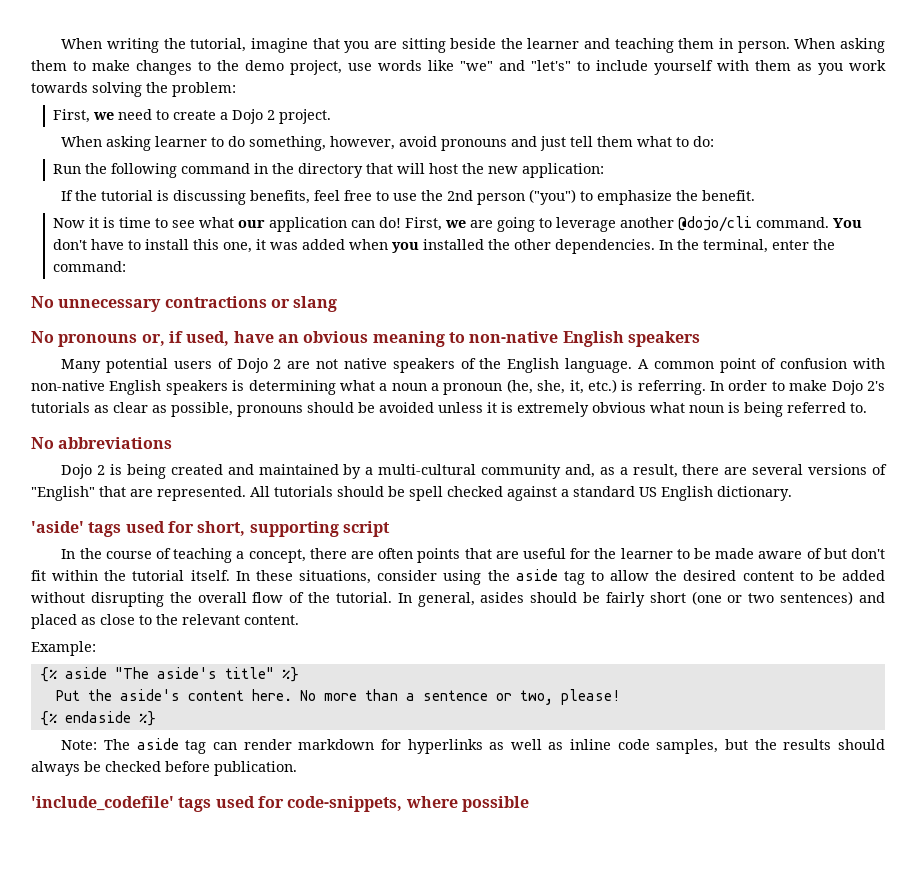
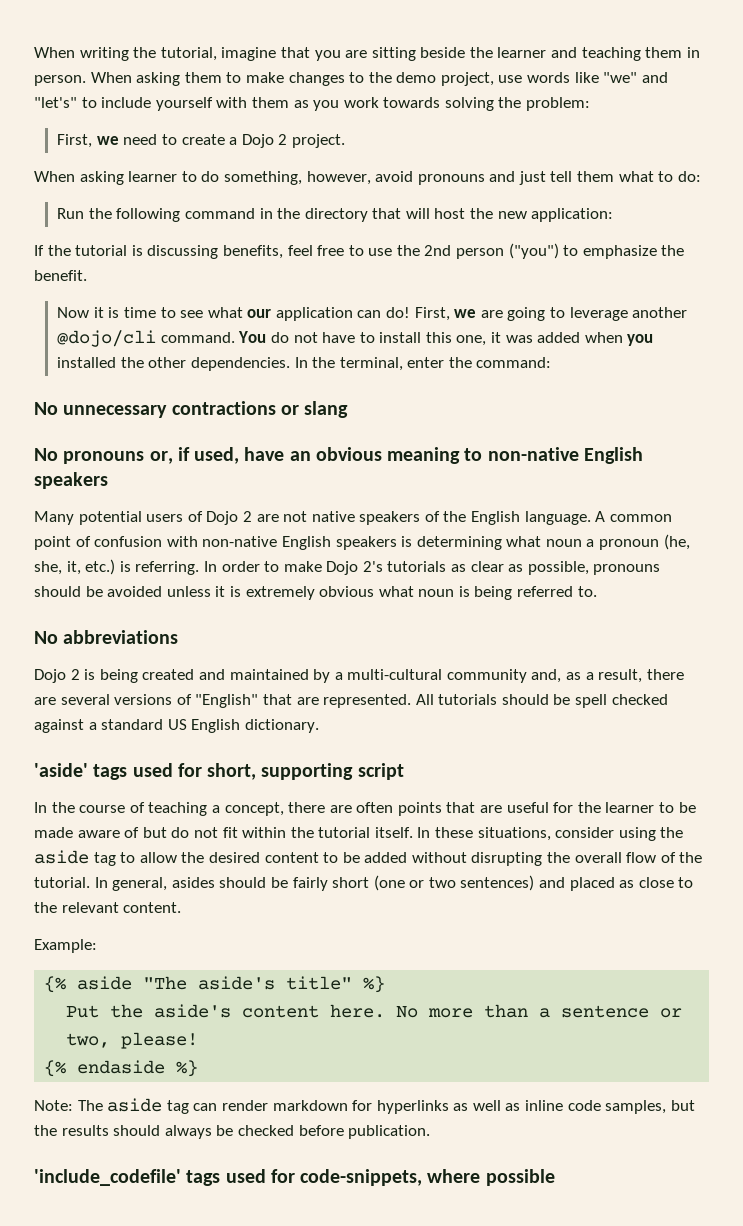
[52,239,87,250] don't -> [270,332,318,343] do not
[379,383,388,391] a -> (542, 541) none
[850,548,885,559] don't -> [171,827,218,838] do not

